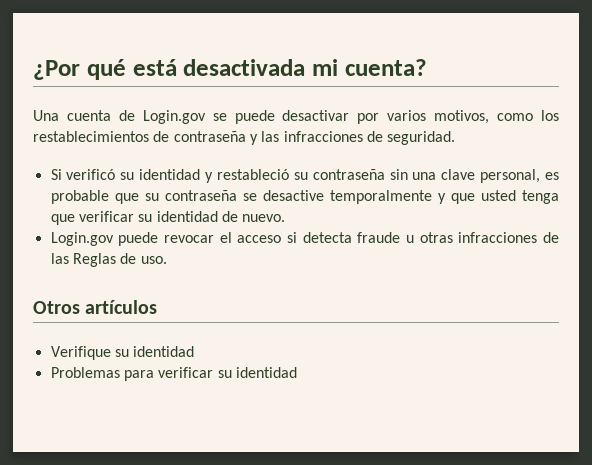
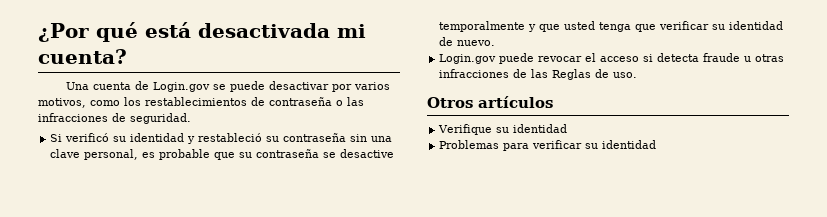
[249,134,258,145] y -> [336,100,343,106] o

